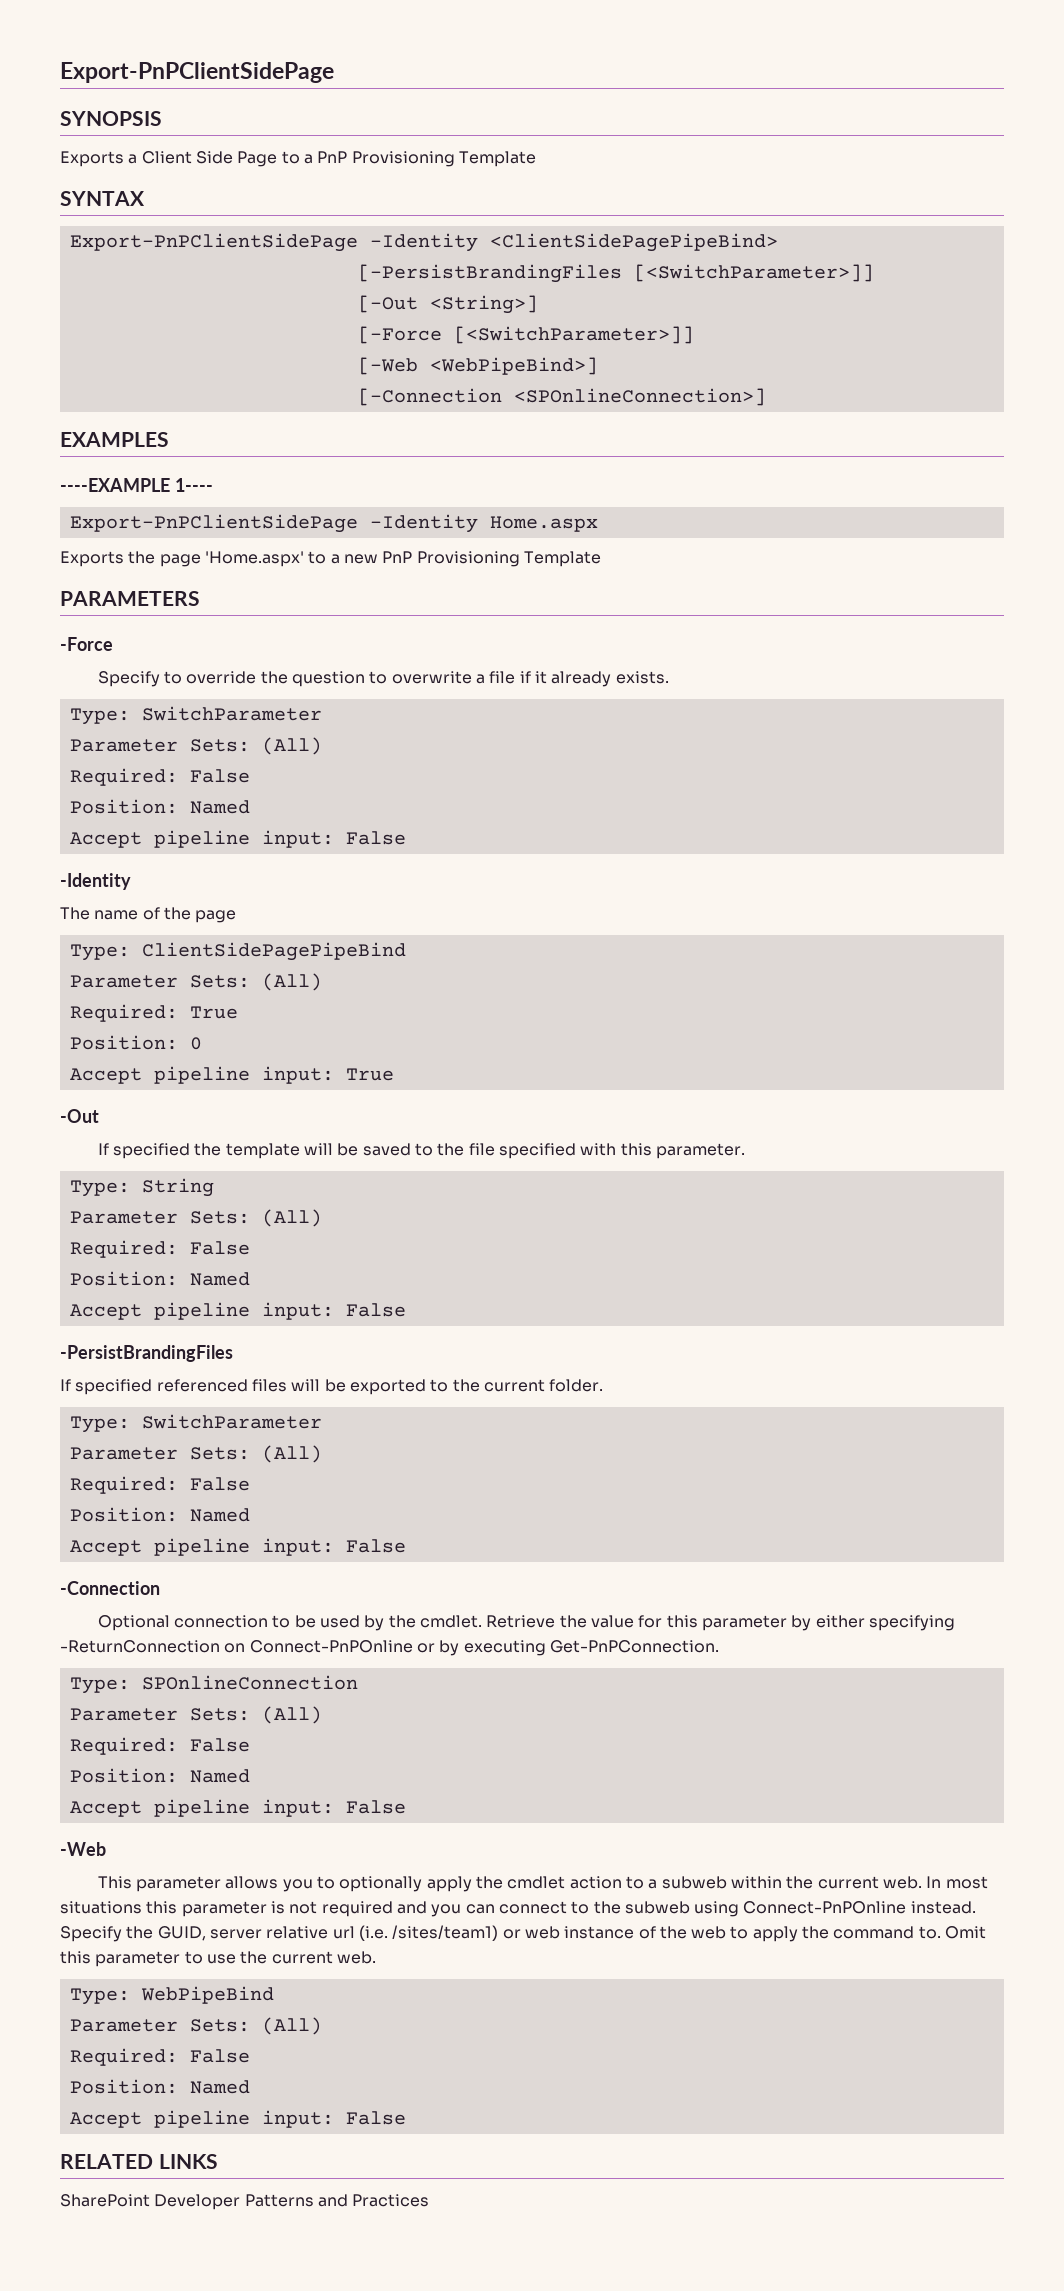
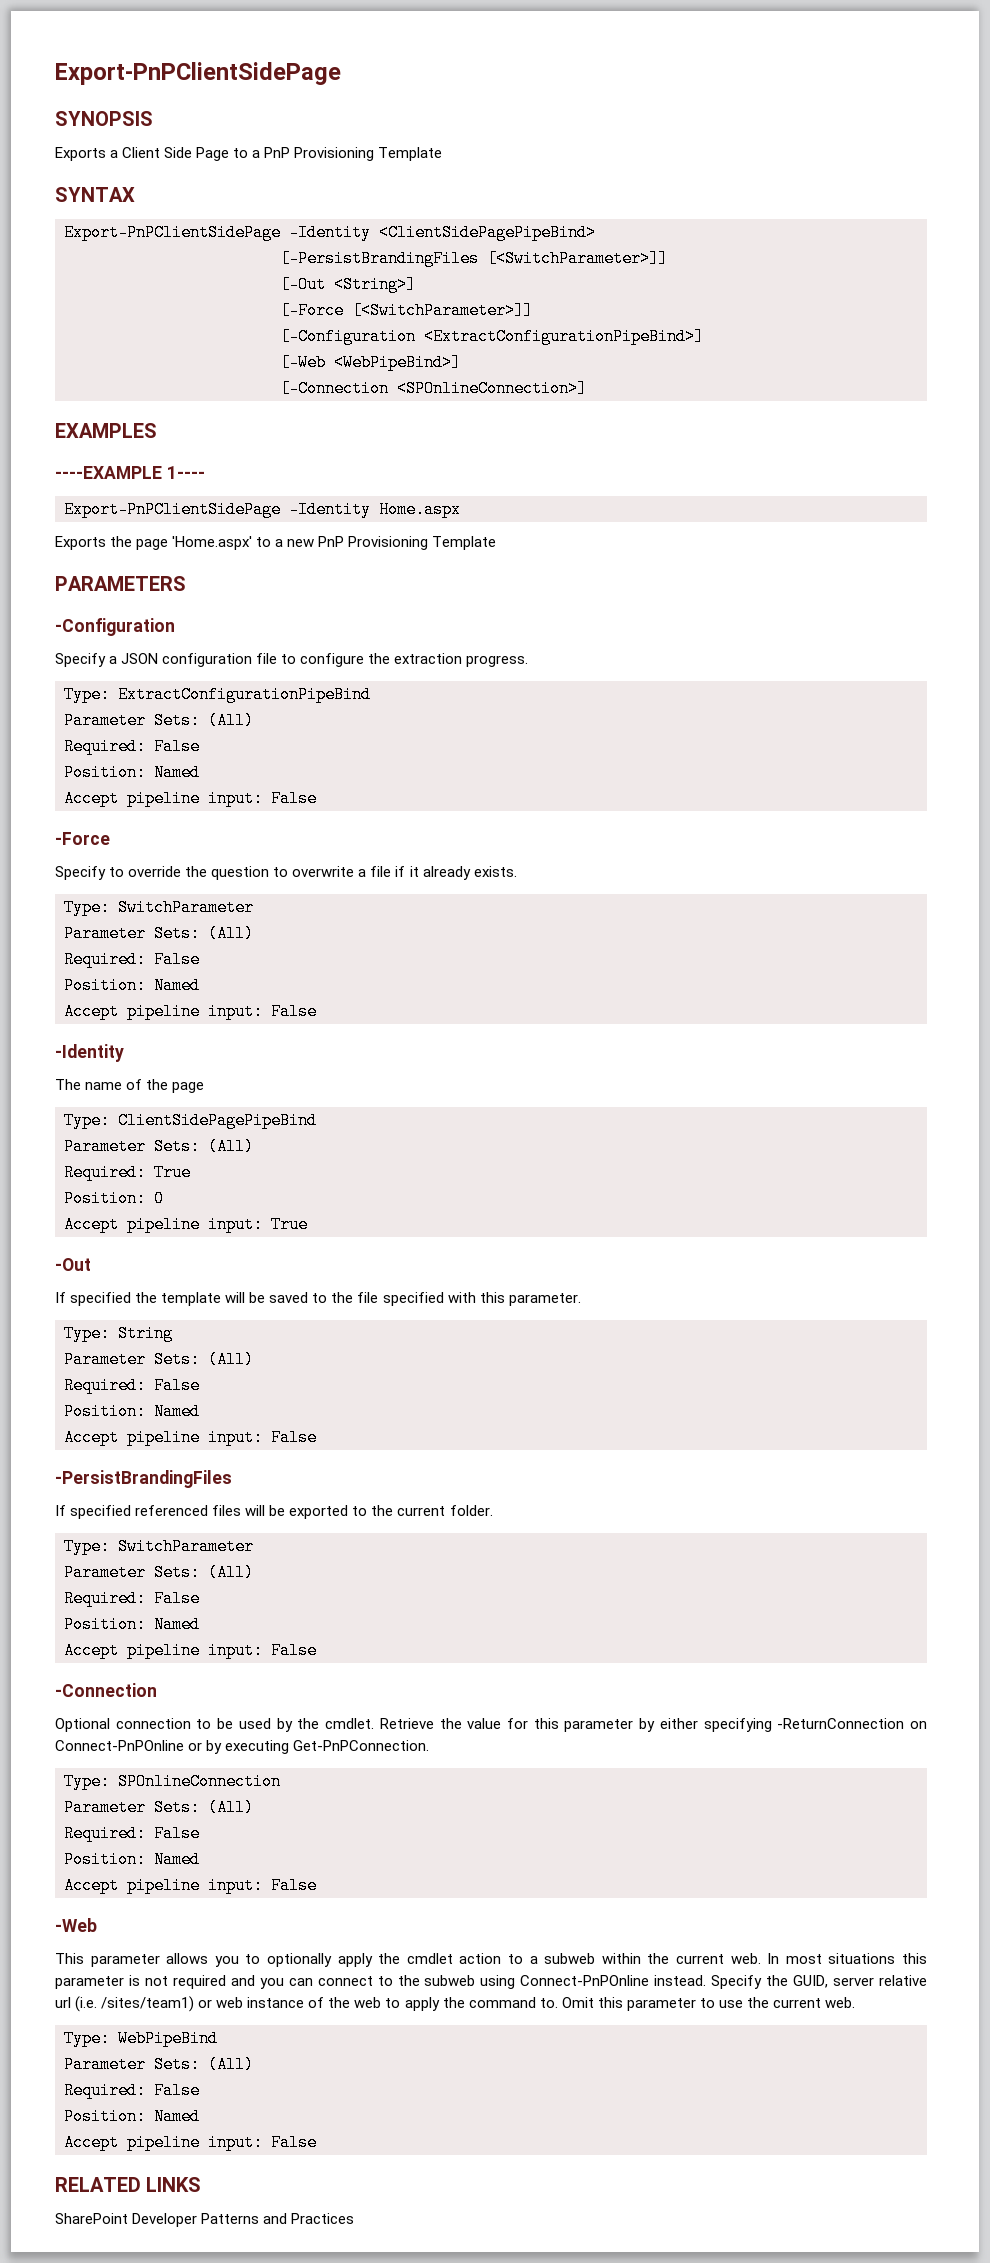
(694, 335) none -> [280,328,704,345] // [-Configuration <ExtractConfigurationPipeBind>]
(200, 598) none -> [55,618,175,636] [55,653,529,667] [64,686,371,703] [64,712,254,729] [64,738,200,755] [64,764,200,781] [64,790,317,807] // -Configuration // Specify a JSON configuration file to configure the extraction progress. // Type: ExtractConfigurationPipeBind // Parameter Sets: (All) // Required: False // Position: Named // Accept pipeline input: False

